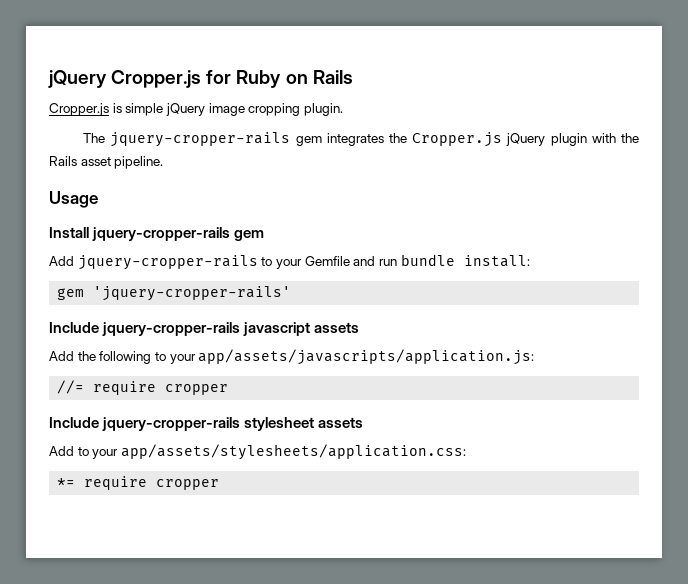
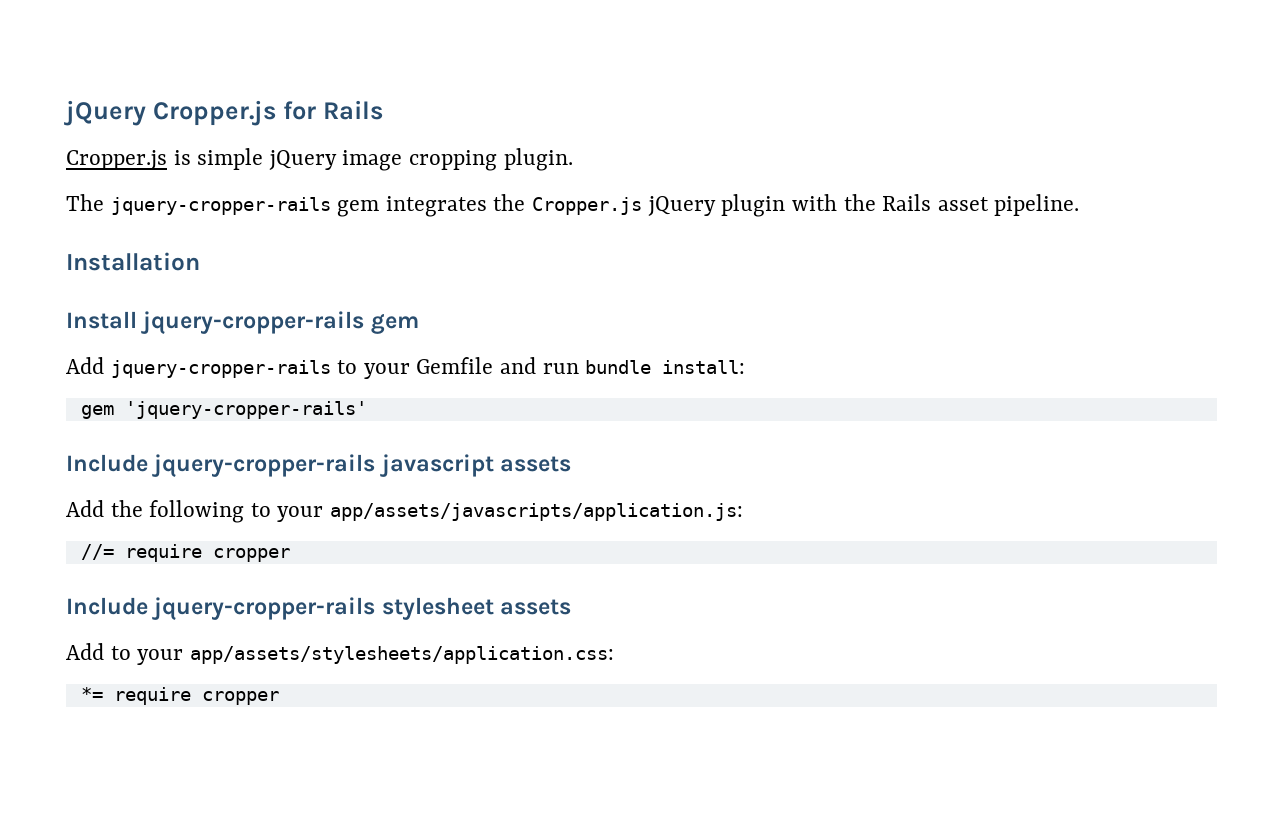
[236,70,308,88] Ruby on -> (316, 110) none
[49,191,98,208] Usage -> [66,252,200,271] Installation

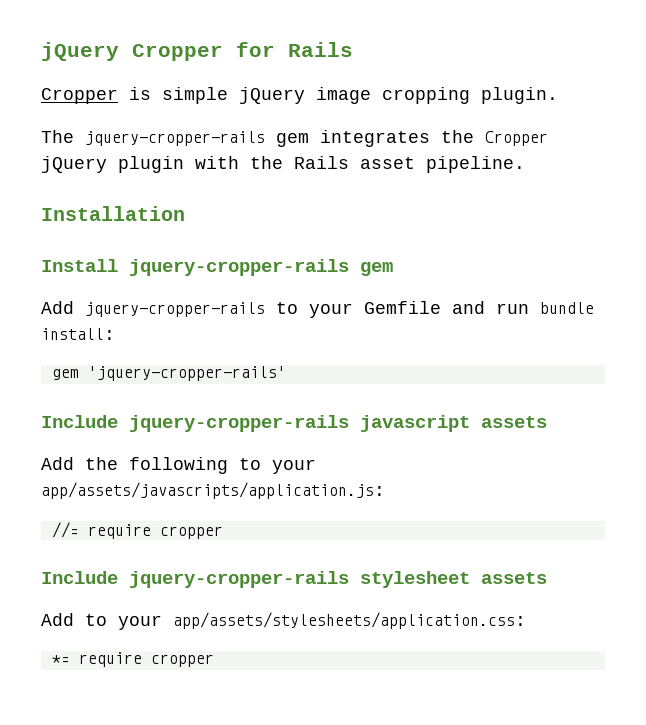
[64,100,276,126] jQuery Cropper.js -> [41,42,223,61] jQuery Cropper
[66,150,167,170] Cropper.js -> [41,88,118,104] Cropper
[532,197,643,215] Cropper.js -> [485,131,548,146] Cropper

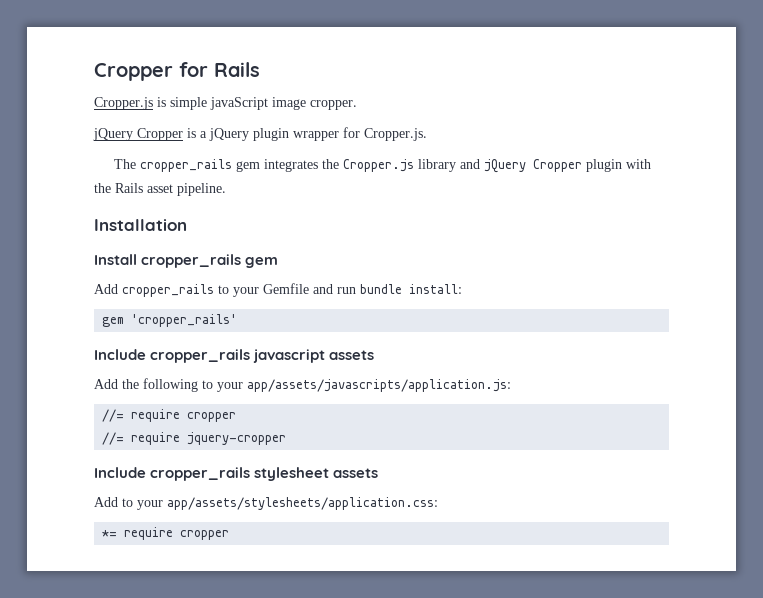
[41,42,119,61] jQuery -> (94, 72) none
[41,87,558,104] Cropper is simple jQuery image cropping plugin. -> [94,97,357,110] [93,127,427,141] Cropper.js is simple javaScript image cropper. // jQuery Cropper is a jQuery plugin wrapper for Cropper.js.
[85,131,265,146] jquery-cropper-rails -> [140,159,233,172] cropper_rails
[485,131,548,146] [41,156,107,173] Cropper jQuery -> [343,159,583,173] Cropper.js library and jQuery Cropper
[129,259,349,276] jquery-cropper-rails -> [141,254,242,268] cropper_rails
[85,302,265,317] jquery-cropper-rails -> [122,284,214,297] cropper_rails
[87,366,286,381] [41,415,349,432] 'jquery-cropper-rails' // Include jquery-cropper-rails -> [131,314,238,327] [94,349,251,363] 'cropper_rails' // Include cropper_rails
[41,571,349,588] // Include jquery-cropper-rails -> [102,432,287,445] [94,467,251,481] // //= require jquery-cropper // Include cropper_rails

